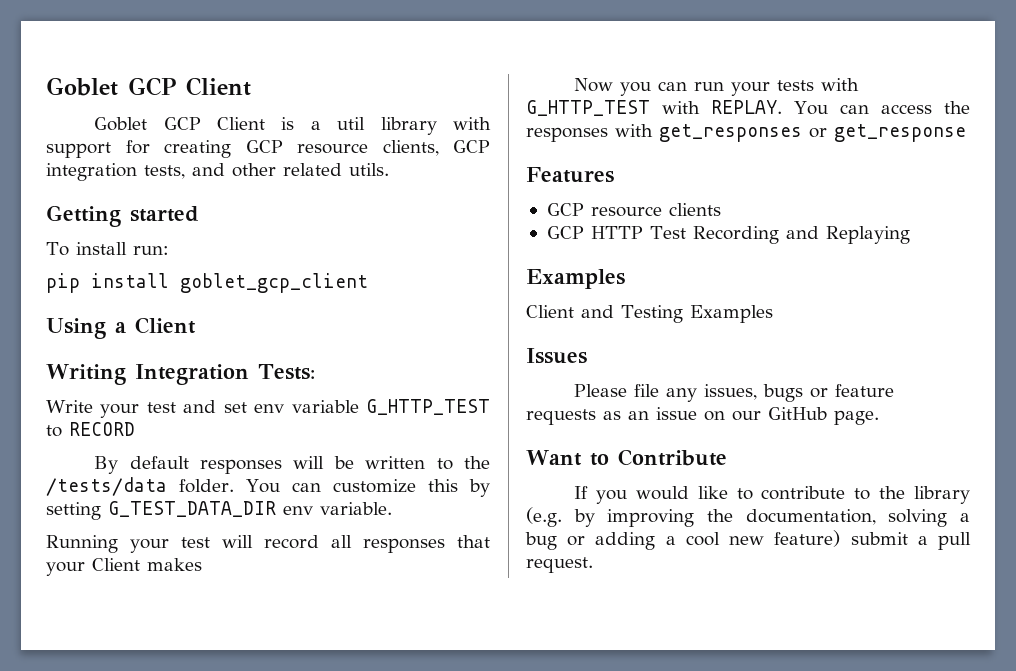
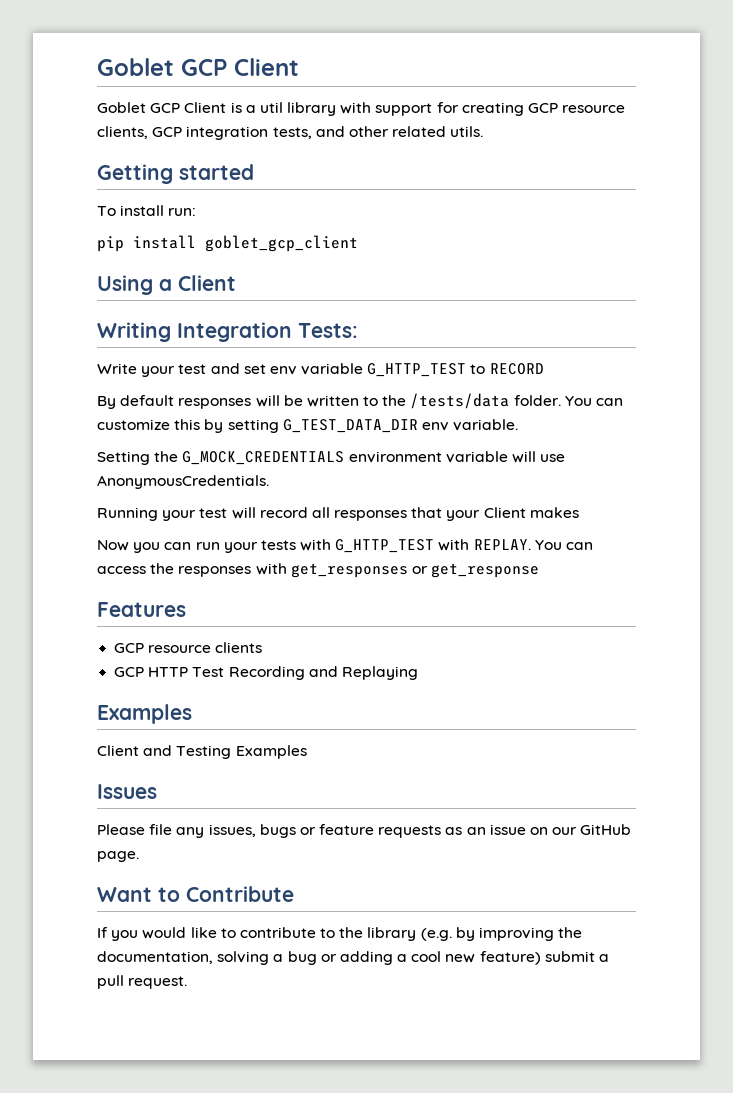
(392, 508) none -> [97,451,566,465] [97,475,269,489] // Setting the G_MOCK_CREDENTIALS environment variable will use AnonymousCredentials.

